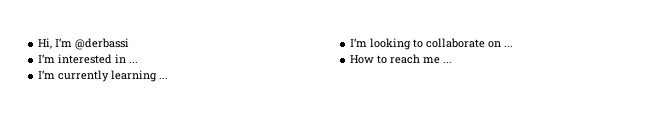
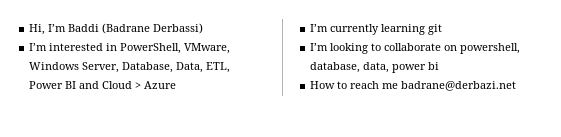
[75,38,130,50] @derbassi -> [68,23,204,34] Baddi (Badrane Derbassi)
[129,61,139,63] ... -> [120,43,231,54] [29,62,231,73] [29,81,177,89] PowerShell, VMware, Windows Server, Database, Data, ETL, Power BI and Cloud > Azure
[159,77,169,79] ... -> [428,24,443,35] git
[504,45,514,47] ... -> [460,43,521,54] [310,62,440,73] powershell, database, data, power bi
[443,61,453,63] ... -> [401,81,517,91] badrane@derbazi.net

